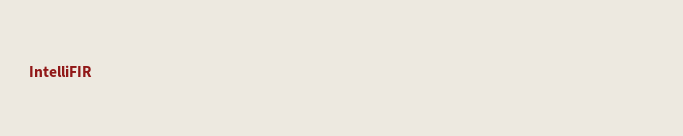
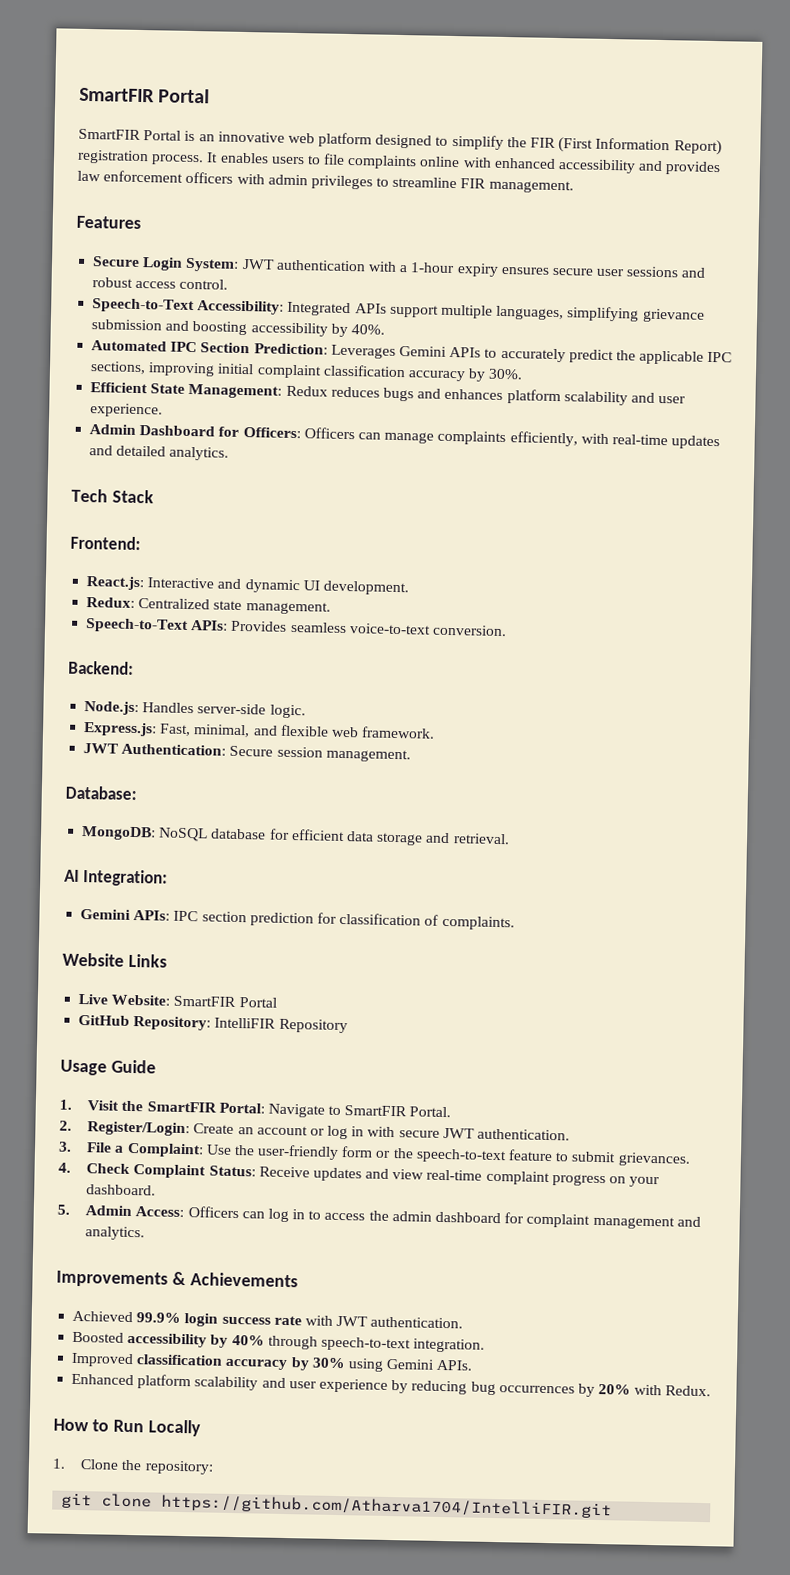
[29,65,92,77] IntelliFIR -> [79,87,211,104] [78,128,722,156] [77,149,722,176] [77,170,574,194] [76,215,141,230] [92,256,707,278] [92,277,229,290] [92,298,705,323] [91,319,385,338] [91,340,733,365] [90,361,524,382] [90,382,687,406] [90,403,164,418] [89,424,721,450] [89,445,230,461] [71,488,154,504] [70,535,141,551] [86,576,409,596] [86,597,331,615] [85,618,507,637] [68,660,134,675] [84,701,306,719] [83,722,436,739] [83,743,411,763] [65,785,137,801] [81,826,510,846] [64,869,169,887] [80,908,515,931] [62,952,167,968] [78,993,277,1008] [78,1014,348,1034] [60,1059,156,1076] [59,1099,452,1118] [59,1120,570,1141] [58,1141,691,1167] [58,1162,661,1188] [86,1184,157,1196] [57,1204,701,1230] [85,1226,146,1241] [56,1270,298,1288] [72,1310,464,1329] [72,1331,486,1353] [71,1352,474,1372] [71,1373,712,1397] [53,1418,201,1437] [52,1458,214,1475] [61,1492,613,1519] SmartFIR Portal // SmartFIR Portal is an innovative web platform designed to simplify the FIR (First Information Report) registration process. It enables users to file complaints online with enhanced accessibility and provides law enforcement officers with admin privileges to streamline FIR management. // Features // Secure Login System: JWT authentication with a 1-hour expiry ensures secure user sessions and robust access control. // Speech-to-Text Accessibility: Integrated APIs support multiple languages, simplifying grievance submission and boosting accessibility by 40%. // Automated IPC Section Prediction: Leverages Gemini APIs to accurately predict the applicable IPC sections, improving initial complaint classification accuracy by 30%. // Efficient State Management: Redux reduces bugs and enhances platform scalability and user experience. // Admin Dashboard for Officers: Officers can manage complaints efficiently, with real-time updates and detailed analytics. // Tech Stack // Frontend: // React.js: Interactive and dynamic UI development. // Redux: Centralized state management. // Speech-to-Text APIs: Provides seamless voice-to-text conversion. // Backend: // Node.js: Handles server-side logic. // Express.js: Fast, minimal, and flexible web framework. // JWT Authentication: Secure session management. // Database: // MongoDB: NoSQL database for efficient data storage and retrieval. // AI Integration: // Gemini APIs: IPC section prediction for classification of complaints. // Website Links // Live Website: SmartFIR Portal // GitHub Repository: IntelliFIR Repository // Usage Guide // 1. Visit the SmartFIR Portal: Navigate to SmartFIR Portal. // 2. Register/Login: Create an account or log in with secure JWT authentication. // 3. File a Complaint: Use the user-friendly form or the speech-to-text feature to submit grievances. // 4. Check Complaint Status: Receive updates and view real-time complaint progress on your dashboard. // 5. Admin Access: Officers can log in to access the admin dashboard for complaint management and analytics. // Improvements & Achievements // Achieved 99.9% login success rate with JWT authentication. // Boosted accessibility by 40% through speech-to-text integration. // Improved classification accuracy by 30% using Gemini APIs. // Enhanced platform scalability and user experience by reducing bug occurrences by 20% with Redux. // How to Run Locally // 1. Clone the repository: // git clone https://github.com/Atharva1704/IntelliFIR.git

